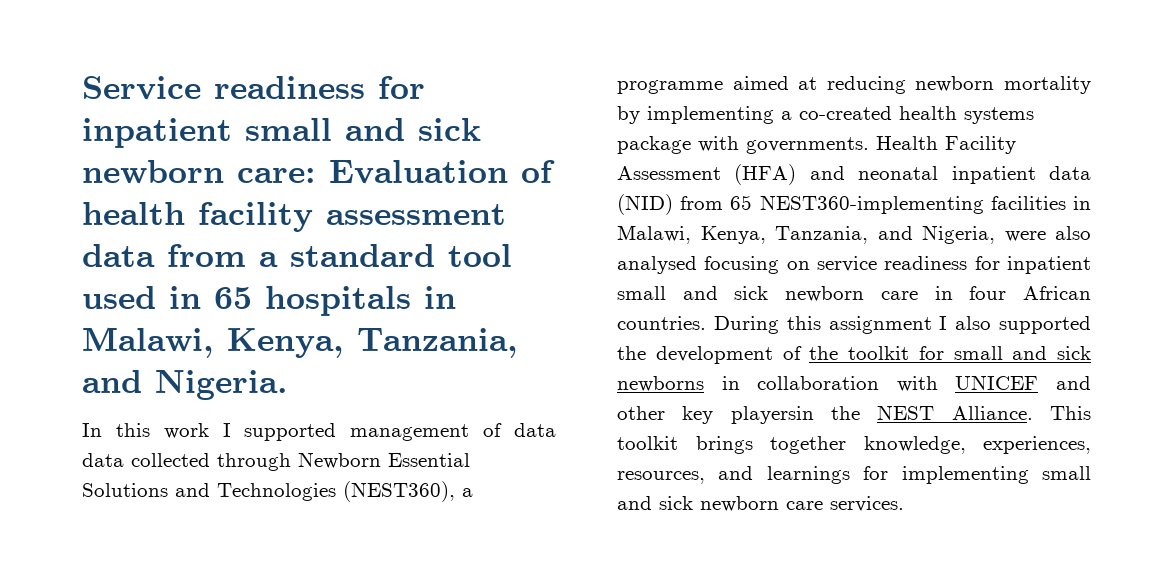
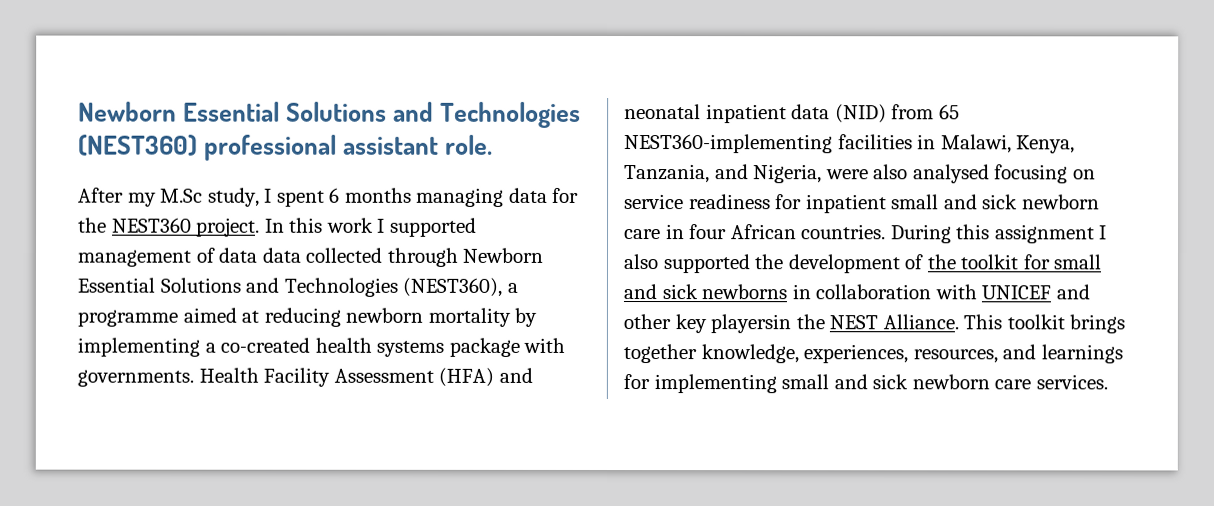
[82,76,425,100] [82,118,481,148] [82,160,555,184] [82,202,506,232] [82,244,512,267] [82,286,456,316] [82,327,518,358] [82,370,288,400] Service readiness for inpatient small and sick newborn care: Evaluation of health facility assessment data from a standard tool used in 65 hospitals in Malawi, Kenya, Tanzania, and Nigeria. // -> [78,101,582,128] [78,134,494,161] [78,187,580,207] [78,217,261,237] Newborn Essential Solutions and Technologies (NEST360) professional assistant role. // After my M.Sc study, I spent 6 months managing data for the NEST360 project.

